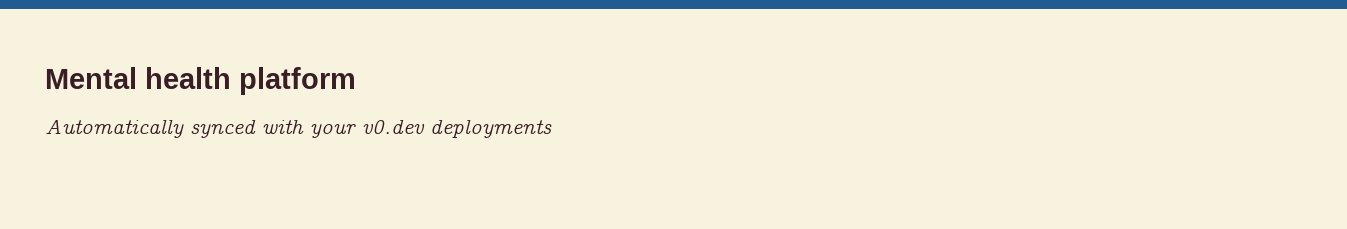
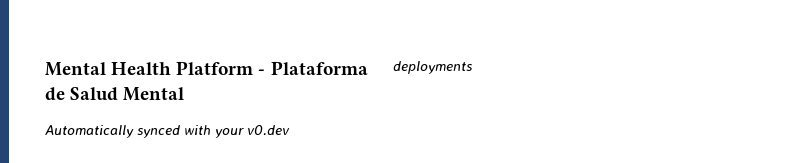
[45,67,356,95] Mental health platform -> [45,61,368,76] [45,87,185,101] Mental Health Platform - Plataforma de Salud Mental

